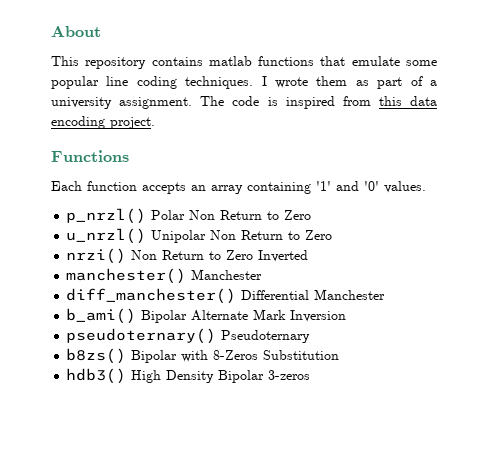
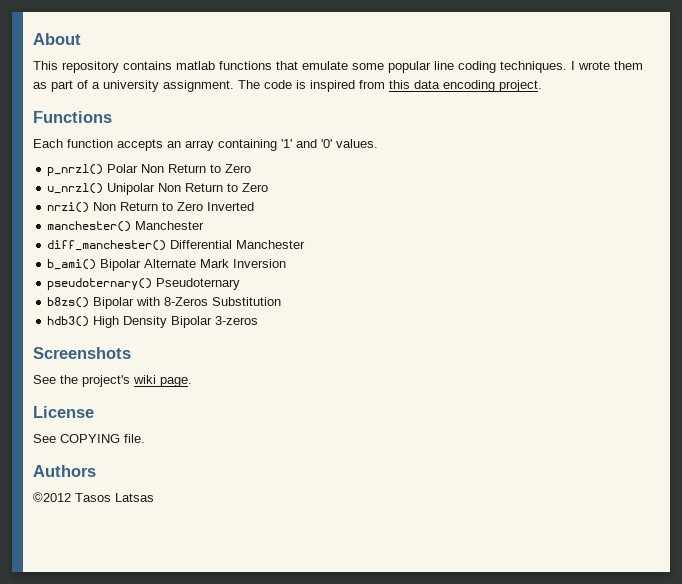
(311, 375) none -> [33,347,131,359] [33,375,192,387] [33,406,94,418] [33,434,145,443] [33,465,96,477] [33,492,154,502] // Screenshots // See the project's wiki page. // License // See COPYING file. // Authors // ©2012 Tasos Latsas

